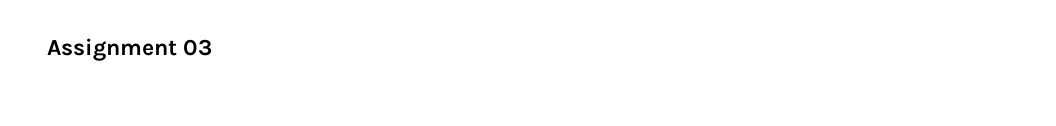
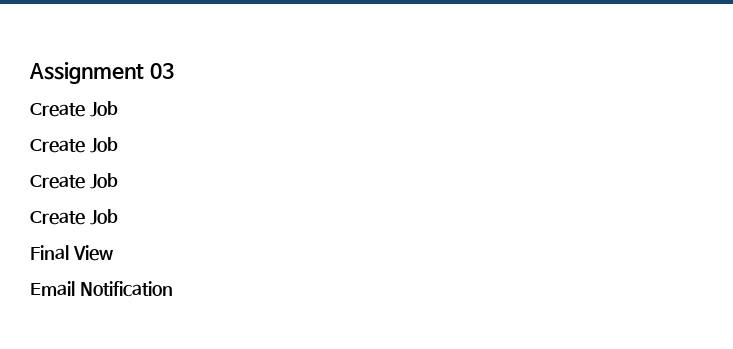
(213, 47) none -> [30,101,118,117] [30,137,118,153] [30,173,118,189] [30,209,118,225] [30,245,113,261] [30,281,173,297] // Create Job // Create Job // Create Job // Create Job // Final View // Email Notification

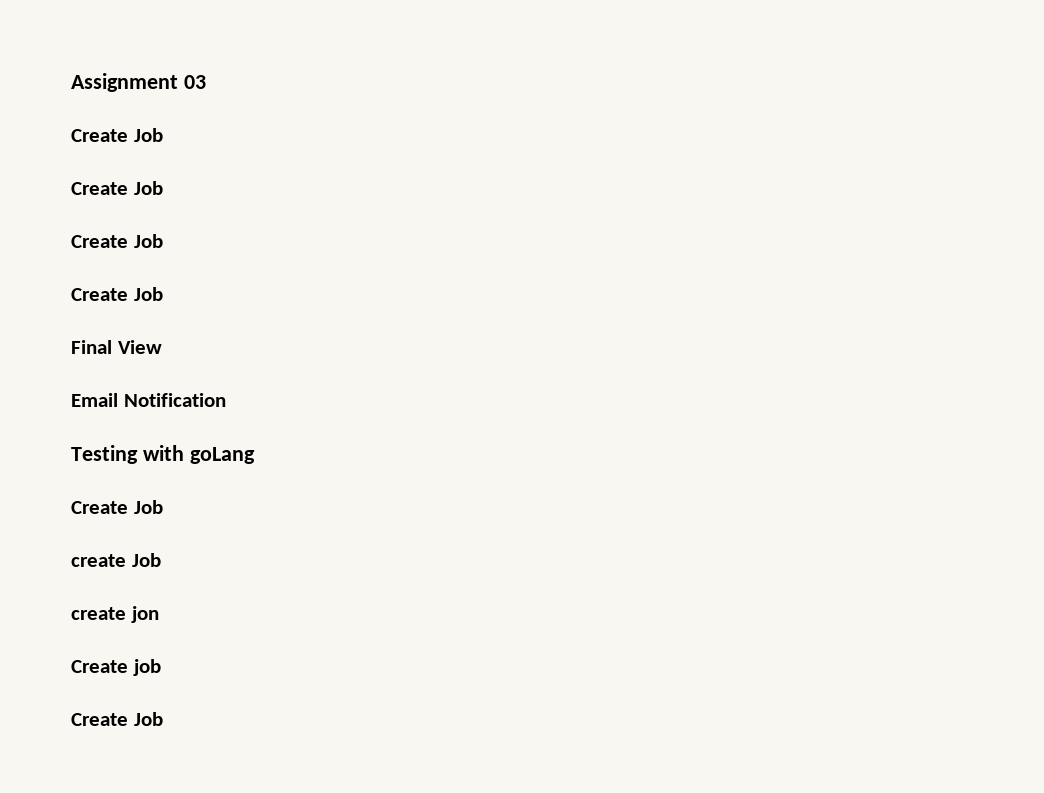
(173, 289) none -> [71,445,255,464] [71,500,163,514] [71,553,161,567] [71,606,159,623] [71,659,161,676] [71,712,163,726] // Testing with goLang // Create Job // create Job // create jon // Create job // Create Job

